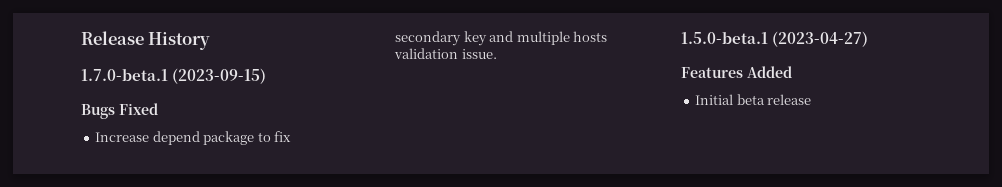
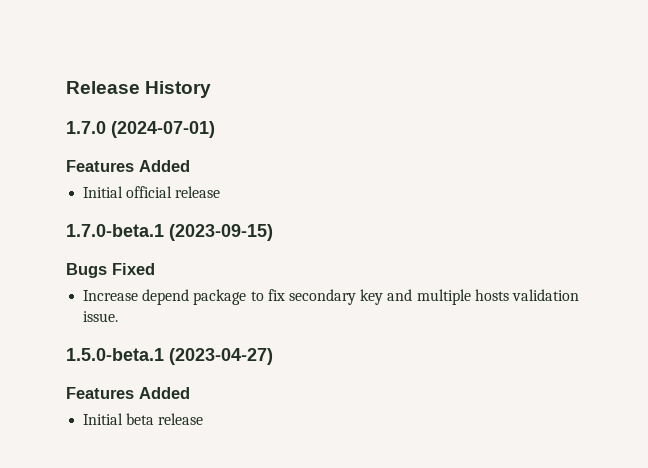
(211, 41) none -> [66,121,215,138] [66,160,190,172] [83,186,221,198] // 1.7.0 (2024-07-01) // Features Added // Initial official release

